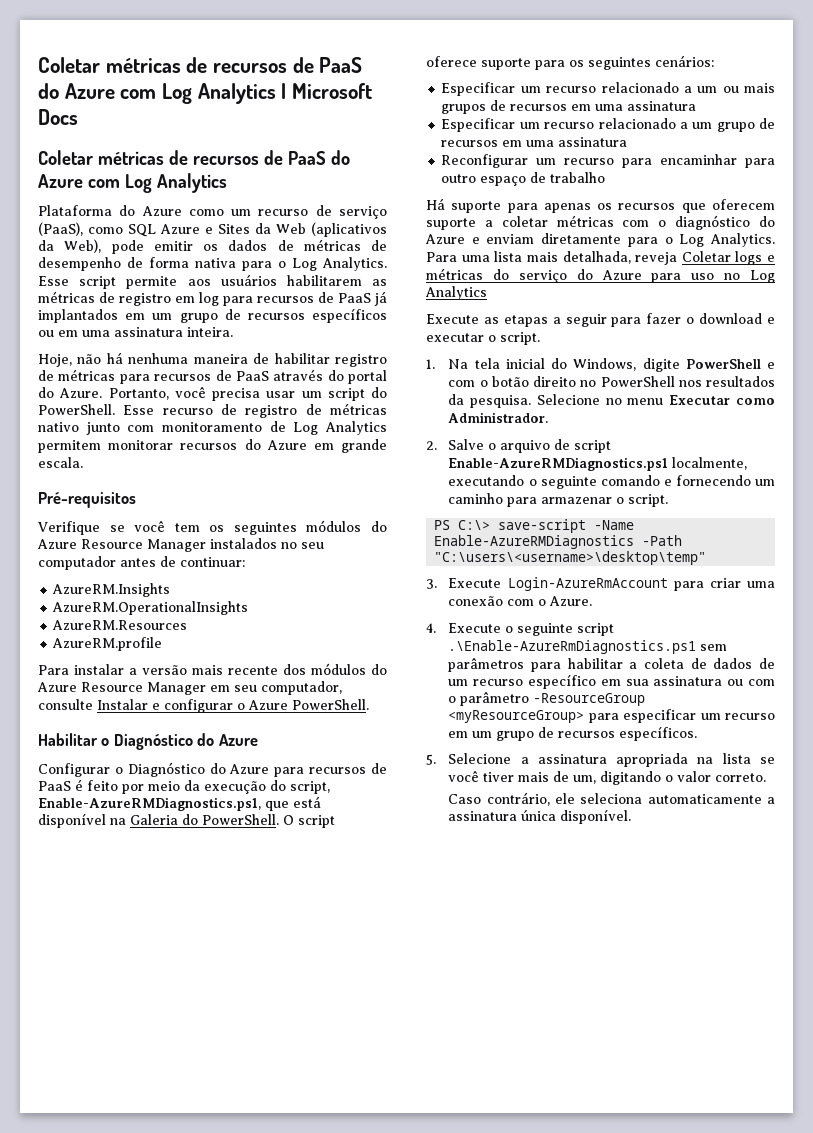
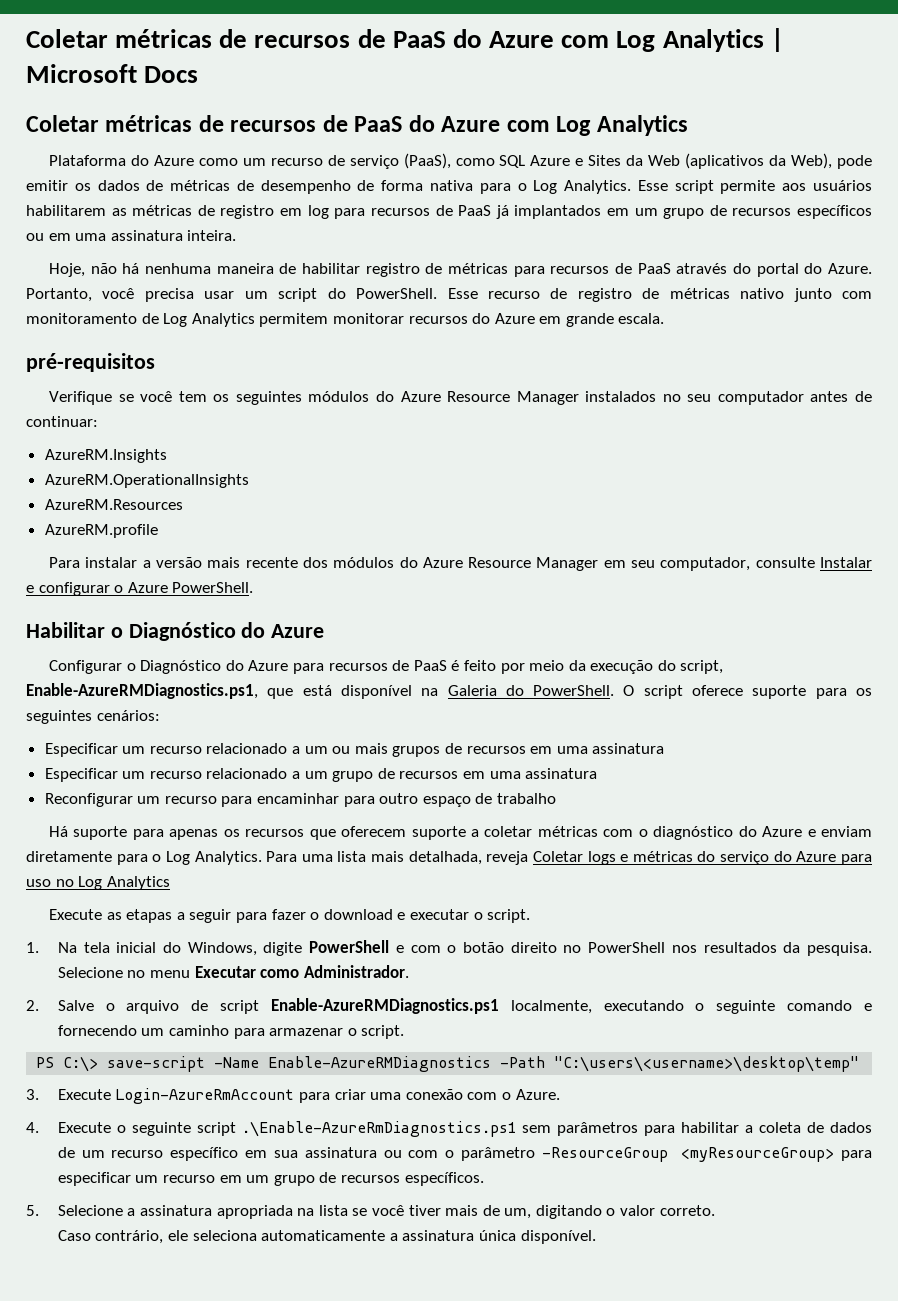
[38,492,136,508] Pré-requisitos -> [26,353,155,372] pré-requisitos

